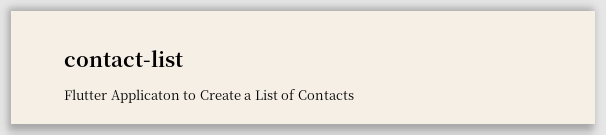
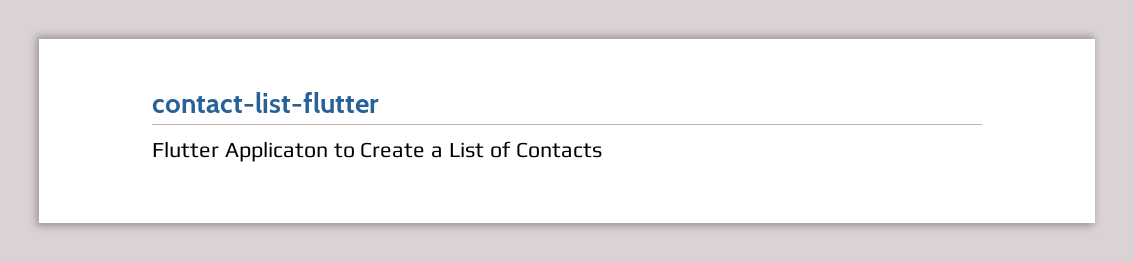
[64,50,183,67] contact-list -> [152,92,379,113] contact-list-flutter

